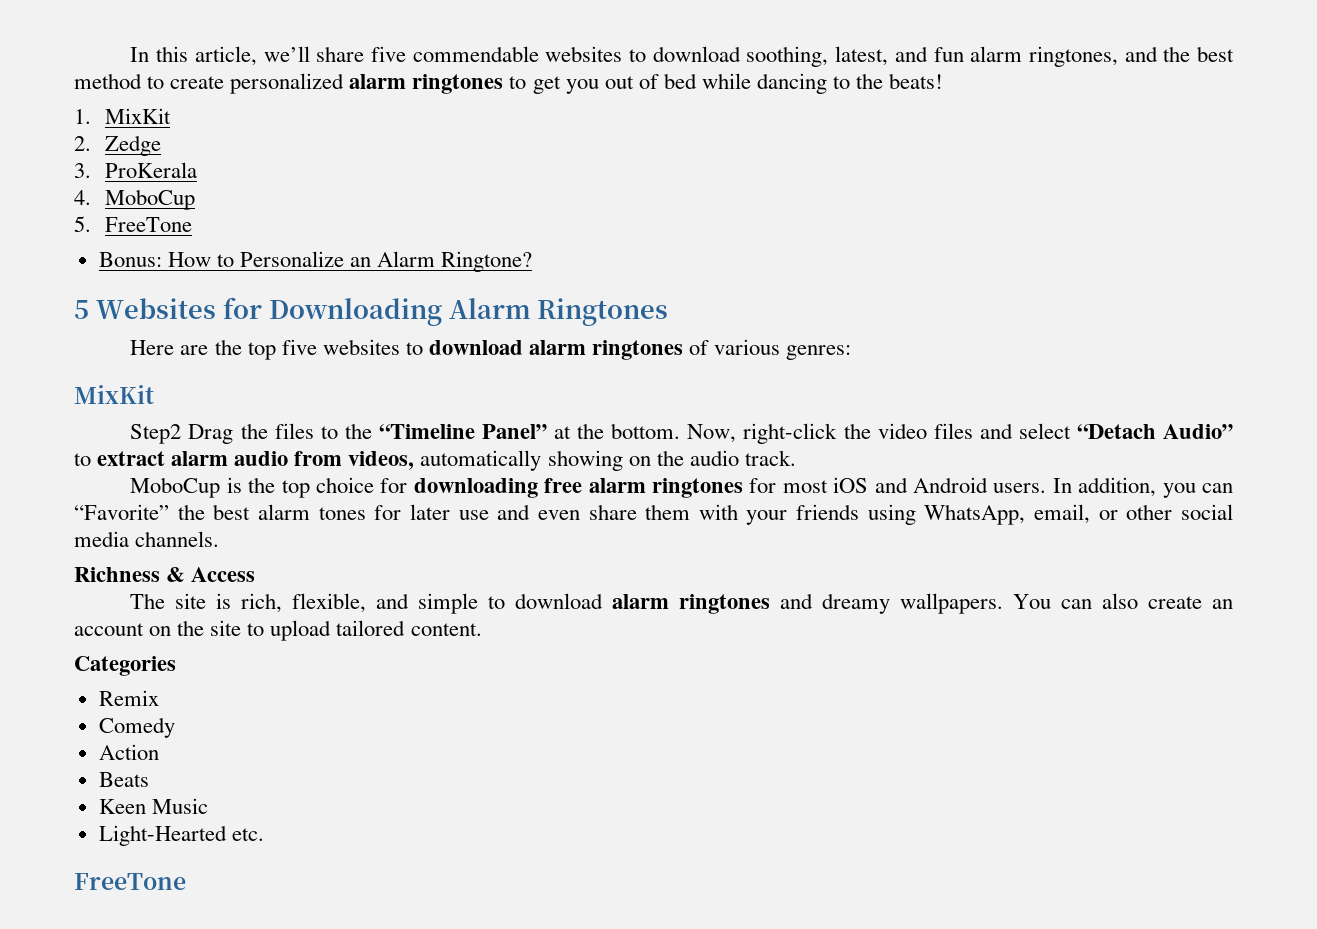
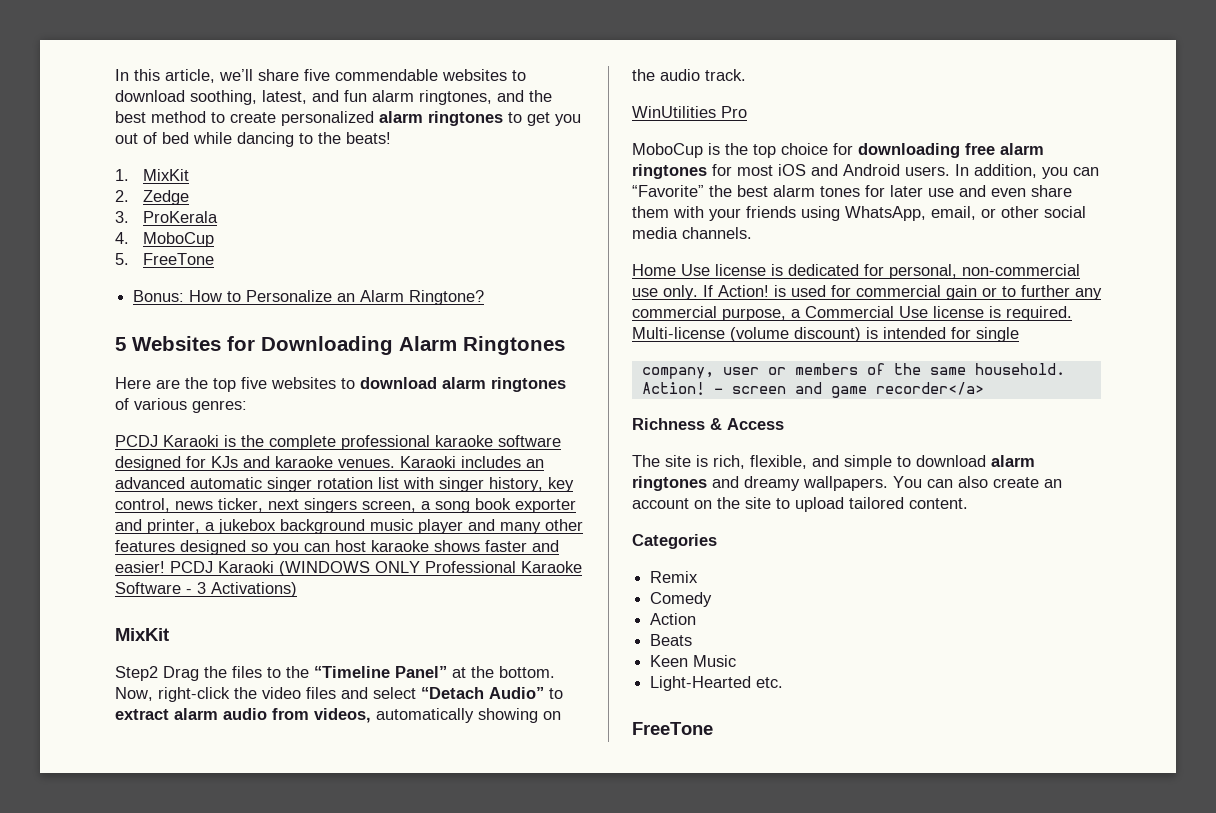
(852, 352) none -> [115,435,561,450] [115,456,544,471] [115,477,574,492] [115,498,576,513] [115,519,583,534] [115,540,559,555] [115,561,582,576] [115,582,297,597] // PCDJ Karaoki is the complete professional karaoke software designed for KJs and karaoke venues. Karaoki includes an advanced automatic singer rotation list with singer history, key control, news ticker, next singers screen, a song book exporter and printer, a jukebox background music player and many other features designed so you can host karaoke shows faster and easier! PCDJ Karaoki (WINDOWS ONLY Professional Karaoke Software - 3 Activations)
(796, 458) none -> [632,106,747,118] // WinUtilities Pro
(220, 539) none -> [632,264,1080,279] [632,285,1102,300] [632,306,1072,321] [632,327,1019,342] [641,363,1065,379] [641,382,984,398] // Home Use license is dedicated for personal, non-commercial use only. If Action! is used for commercial gain or to further any commercial purpose, a Commercial Use license is required. Multi-license (volume discount) is intended for single // company, user or members of the same household. Action! - screen and game recorder</a>

